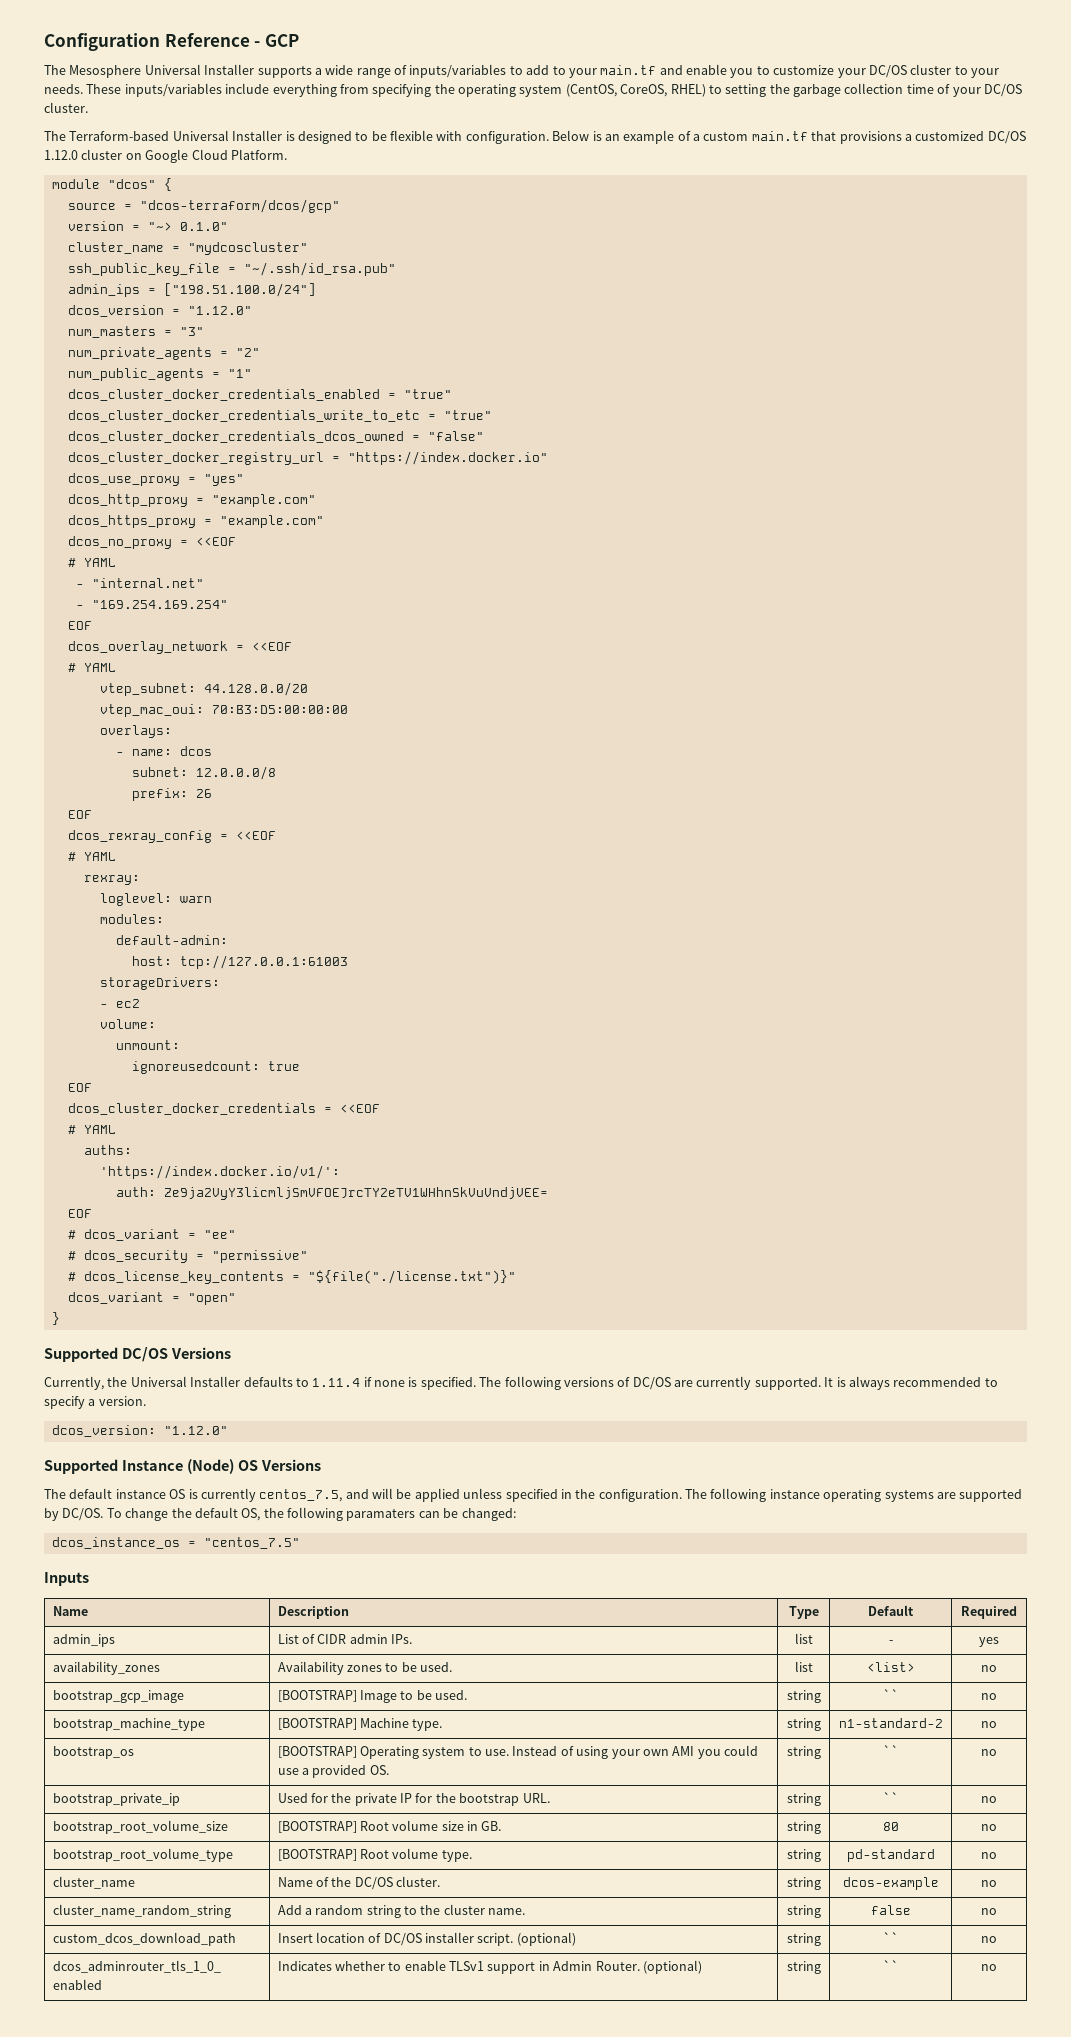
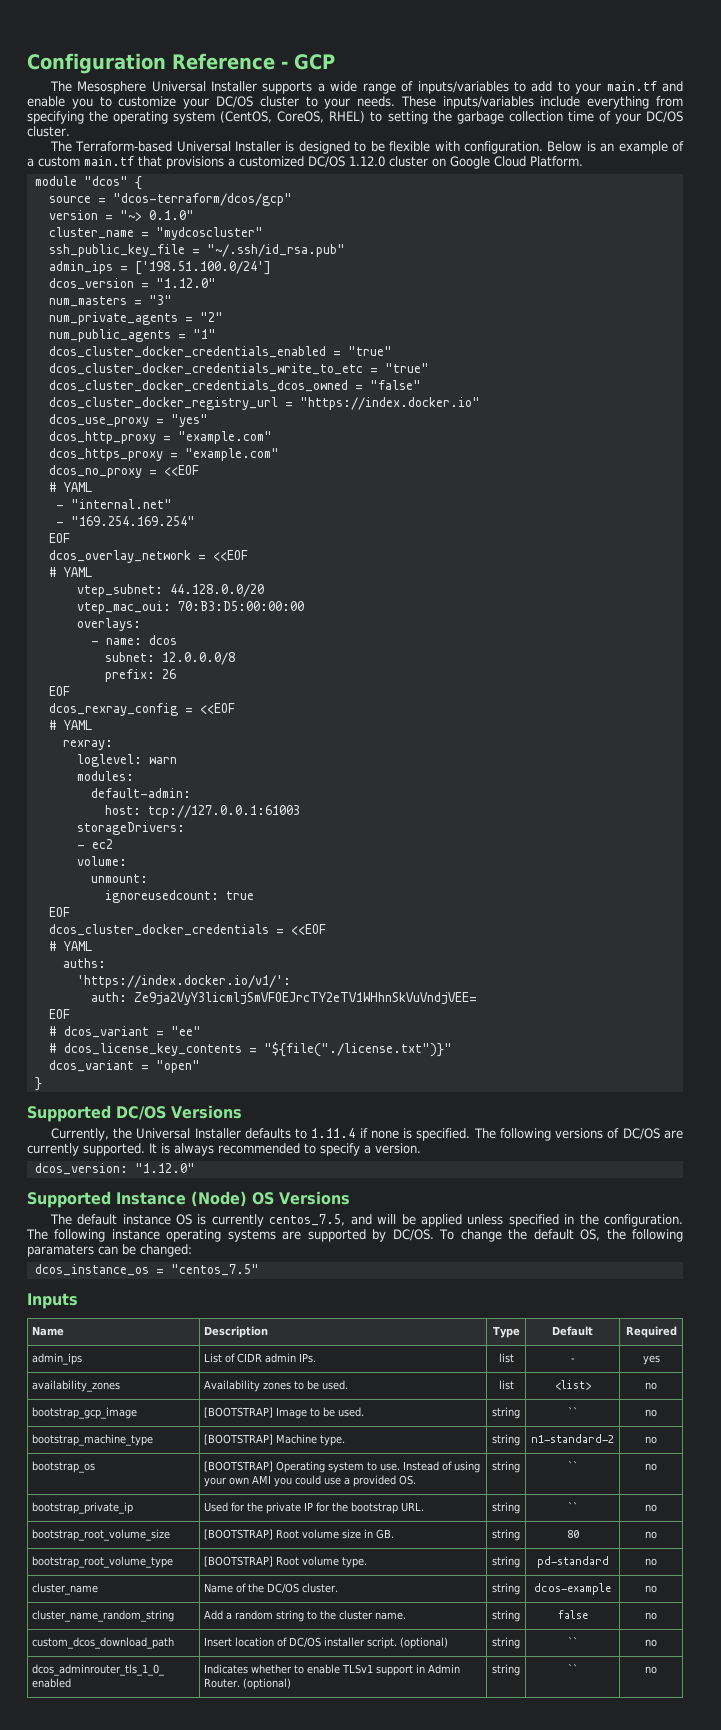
[163,283,316,297] ["198.51.100.0/24"] -> [134,261,271,275] ['198.51.100.0/24']
[67,1250,308,1263] // # dcos_security = "permissive" -> (201, 1031) none

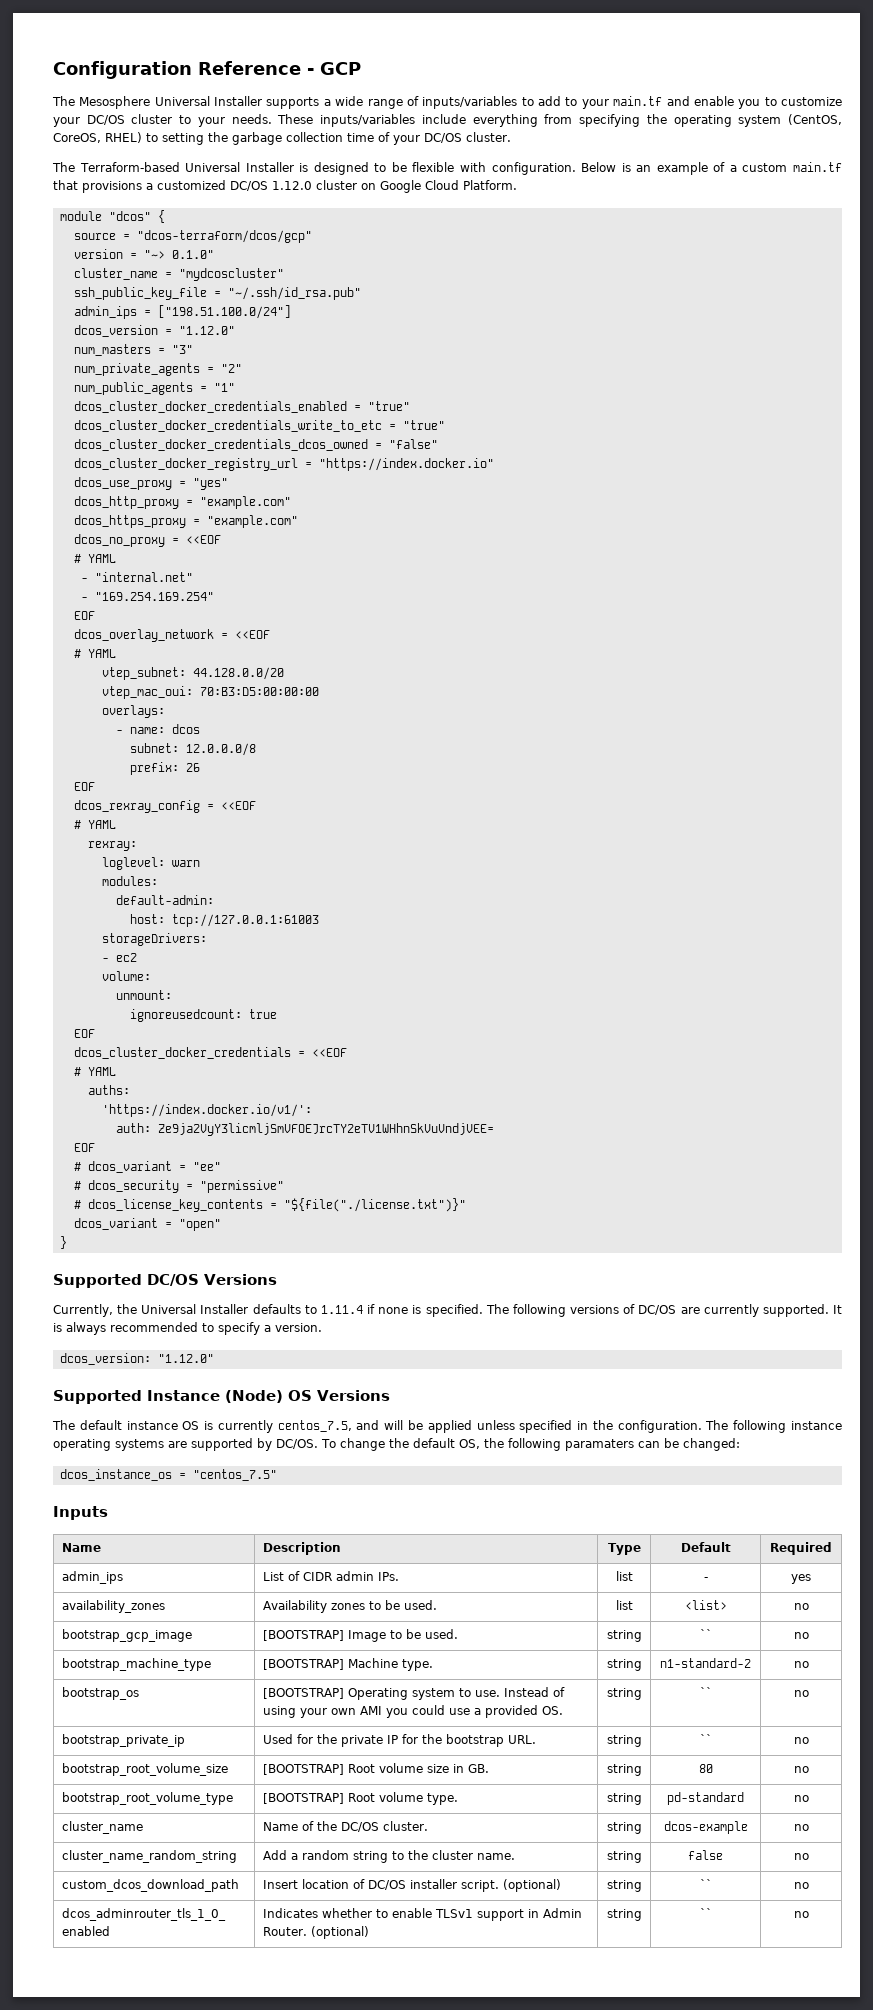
[134,261,271,275] ['198.51.100.0/24'] -> [157,305,291,319] ["198.51.100.0/24"]
(201, 1031) none -> [73,1180,284,1193] // # dcos_security = "permissive"

